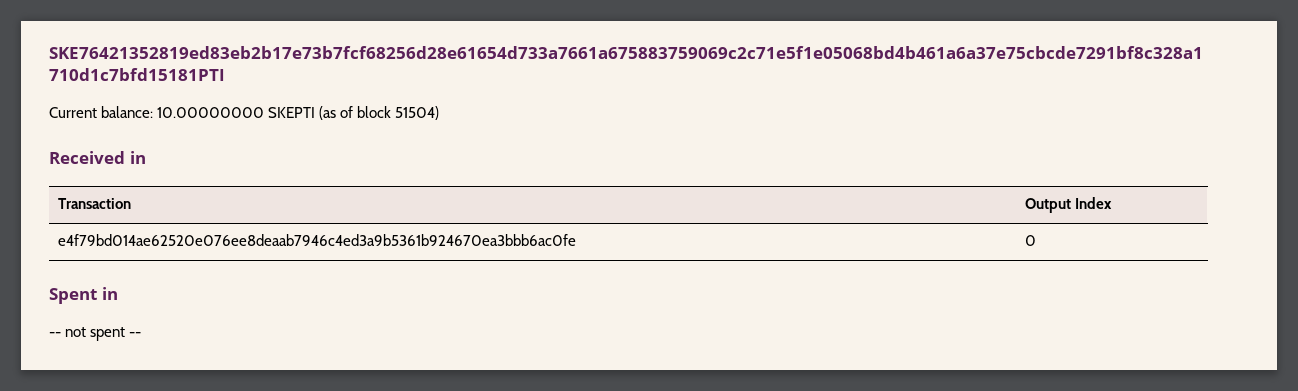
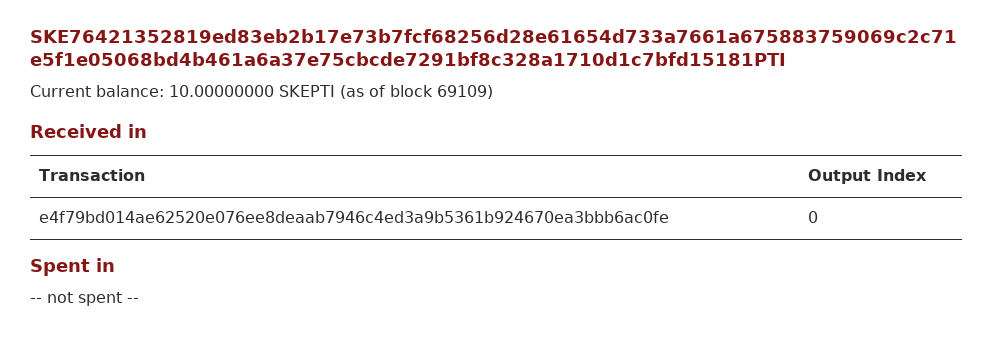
[395,106,440,120] 51504) -> [437,85,493,99] 69109)

